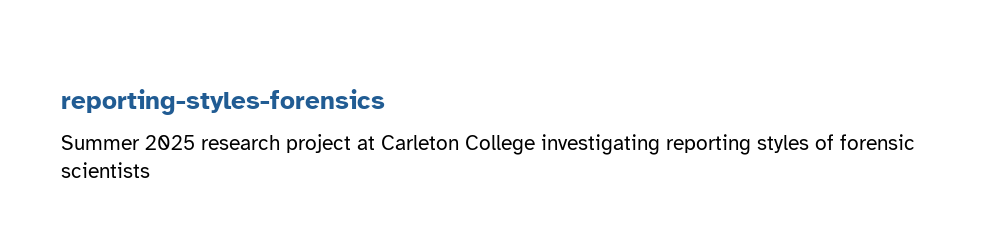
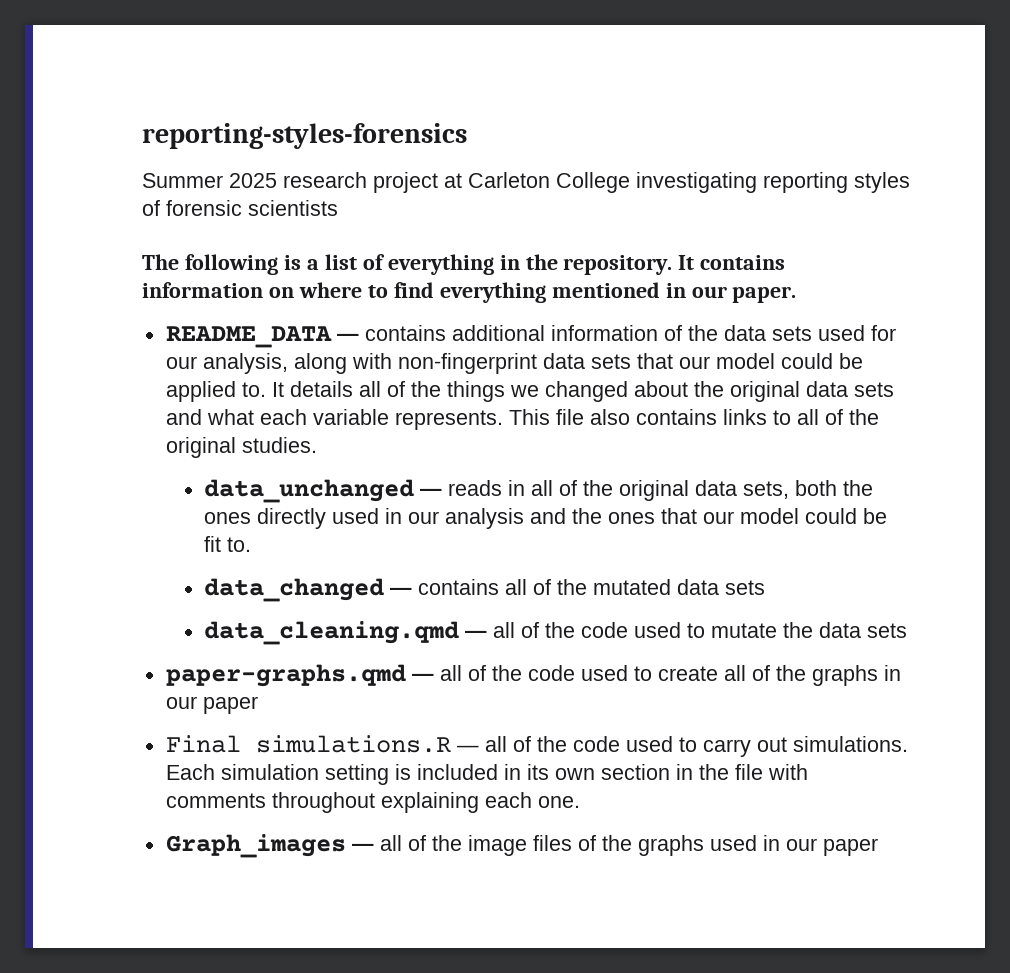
(150, 170) none -> [142,254,786,275] [142,282,797,303] [165,325,896,348] [165,353,863,374] [165,381,894,402] [165,409,879,430] [165,437,317,458] [204,479,874,503] [204,508,888,529] [204,536,252,552] [204,578,766,602] [204,621,908,645] [165,664,901,687] [165,696,258,714] [165,735,908,757] [165,764,808,785] [165,792,580,813] [165,834,878,858] // The following is a list of everything in the repository. It contains information on where to find everything mentioned in our paper. // README_DATA — contains additional information of the data sets used for our analysis, along with non-fingerprint data sets that our model could be applied to. It details all of the things we changed about the original data sets and what each variable represents. This file also contains links to all of the original studies. // data_unchanged — reads in all of the original data sets, both the ones directly used in our analysis and the ones that our model could be fit to. // data_changed — contains all of the mutated data sets // data_cleaning.qmd — all of the code used to mutate the data sets // paper-graphs.qmd — all of the code used to create all of the graphs in our paper // Final simulations.R — all of the code used to carry out simulations. Each simulation setting is included in its own section in the file with comments throughout explaining each one. // Graph_images — all of the image files of the graphs used in our paper

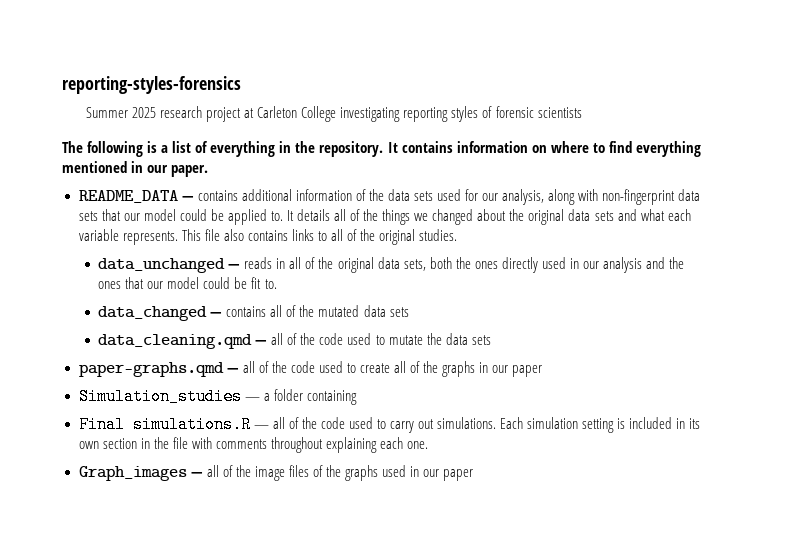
(258, 705) none -> [78,388,357,405] // Simulation_studies — a folder containing

